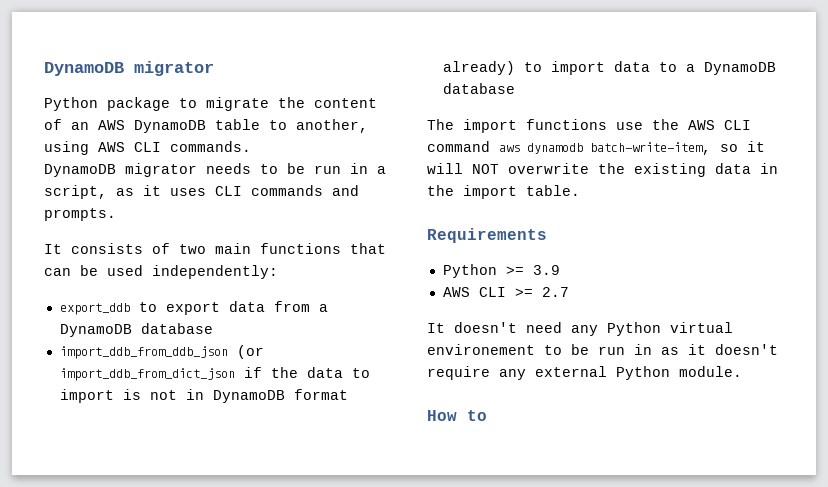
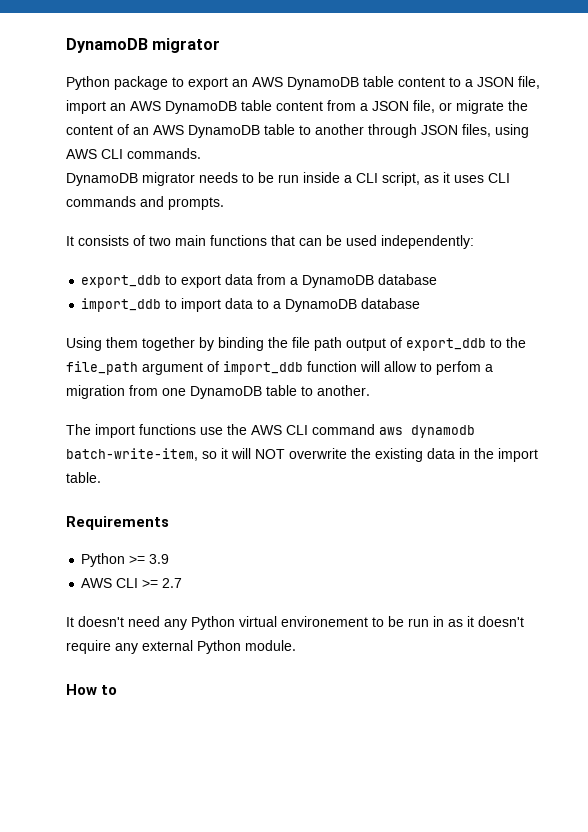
(197, 103) none -> [188,76,540,90] [66,100,452,114] export an AWS DynamoDB table content to a JSON file, import an AWS DynamoDB table content from a JSON file, or
[296,119,368,133] another, -> [315,124,491,138] another through JSON files,
[350,163,386,174] in a -> [303,172,378,183] inside a CLI
[59,345,264,359] [59,367,370,381] [59,389,348,403] [442,61,515,75] import_ddb_from_ddb_json (or import_ddb_from_dict_json if the data to import is not in DynamoDB format already) -> [81,298,162,312] import_ddb
(515, 88) none -> [66,337,526,351] [66,361,493,375] [66,385,370,399] // Using them together by binding the file path output of export_ddb to the file_path argument of import_ddb function will allow to perfom a migration from one DynamoDB table to another.

